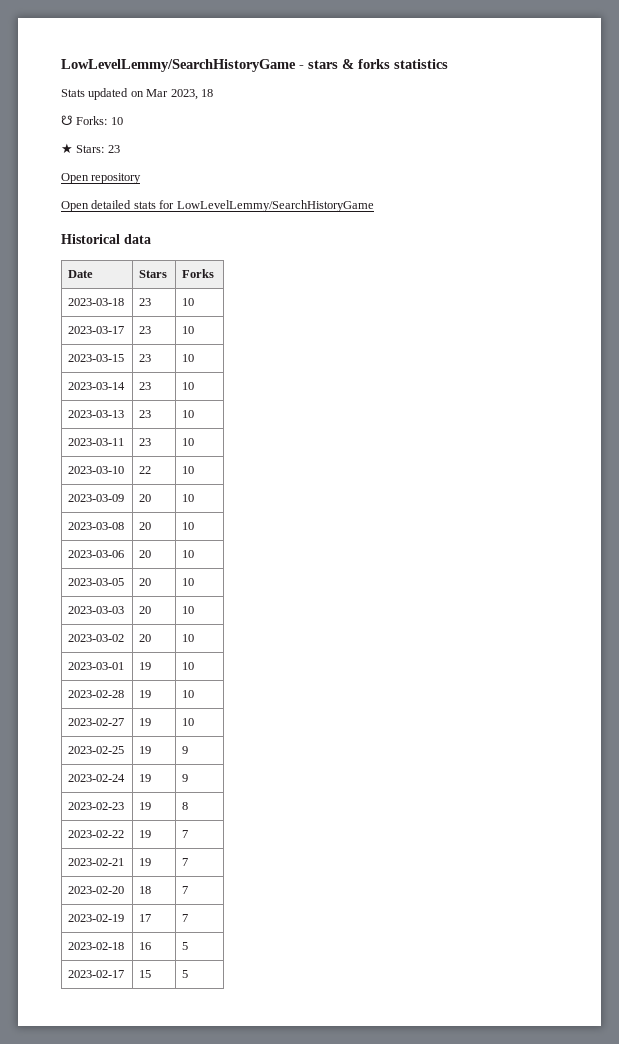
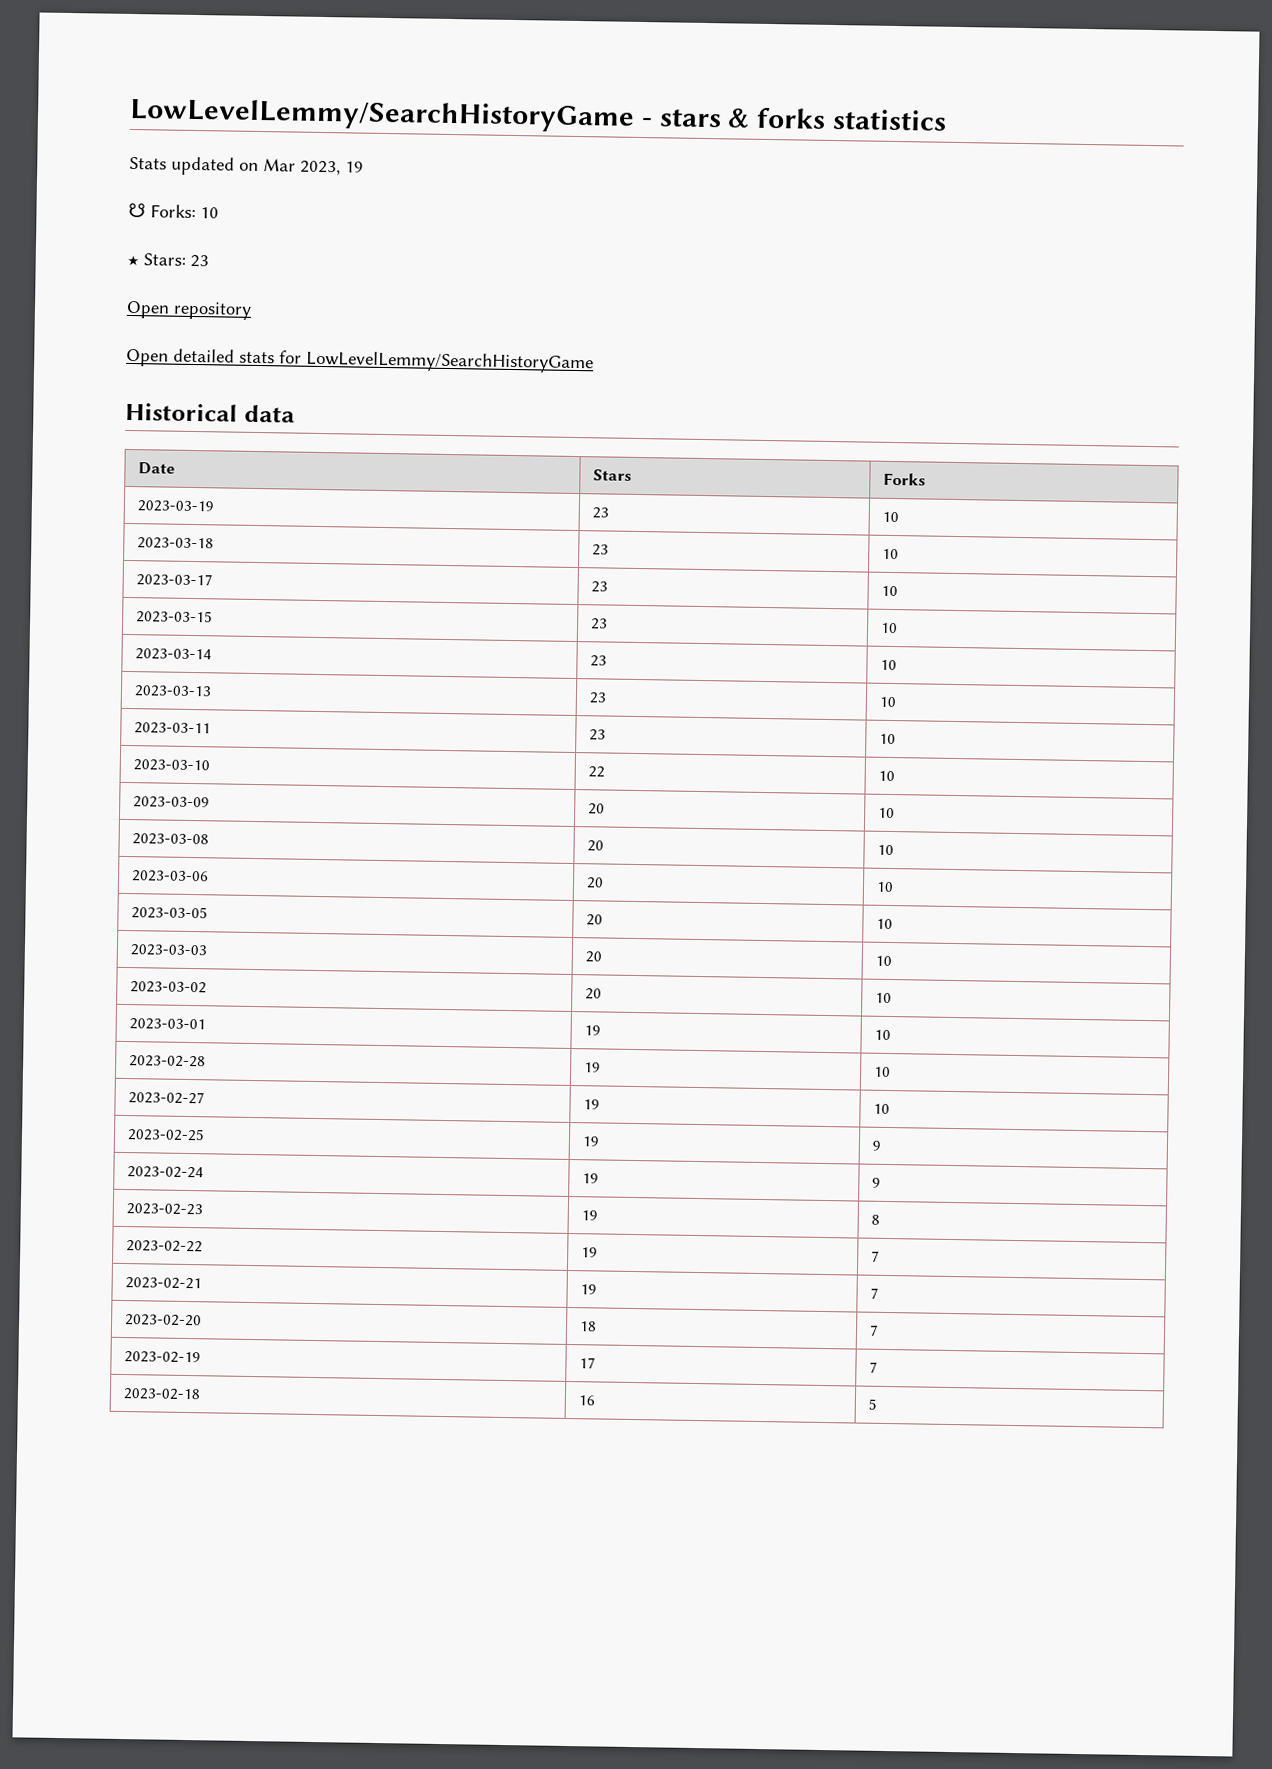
[200,89,213,97] 18 -> [345,161,364,173] 19
(215, 273) none -> [136,500,214,513] [591,507,609,519] [881,511,899,523] // 2023-03-19 | 23 | 10
[68,970,125,978] [139,970,152,978] [182,970,189,978] // 2023-02-17 | 15 | 5 -> (877, 1404) none

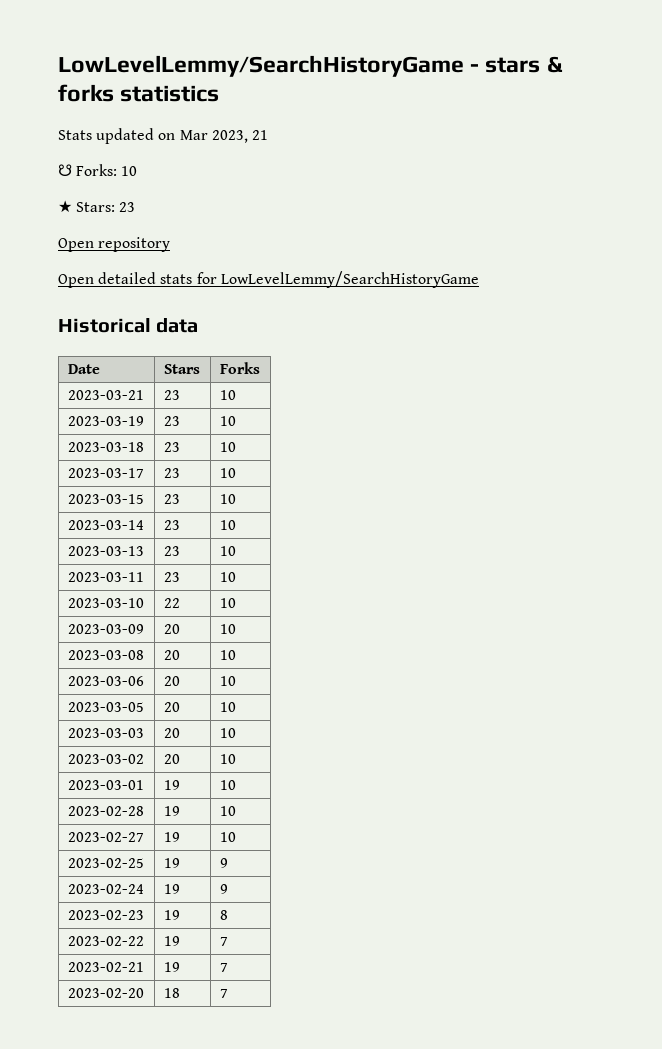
[345,161,364,173] 19 -> [251,130,268,140] 21
(926, 479) none -> [67,390,144,400] [163,390,180,400] [219,390,236,400] // 2023-03-21 | 23 | 10
[123,1351,201,1364] [578,1357,596,1369] [868,1361,878,1373] [122,1388,201,1401] [577,1395,595,1406] [867,1398,877,1410] // 2023-02-19 | 17 | 7 // 2023-02-18 | 16 | 5 -> (228, 993) none

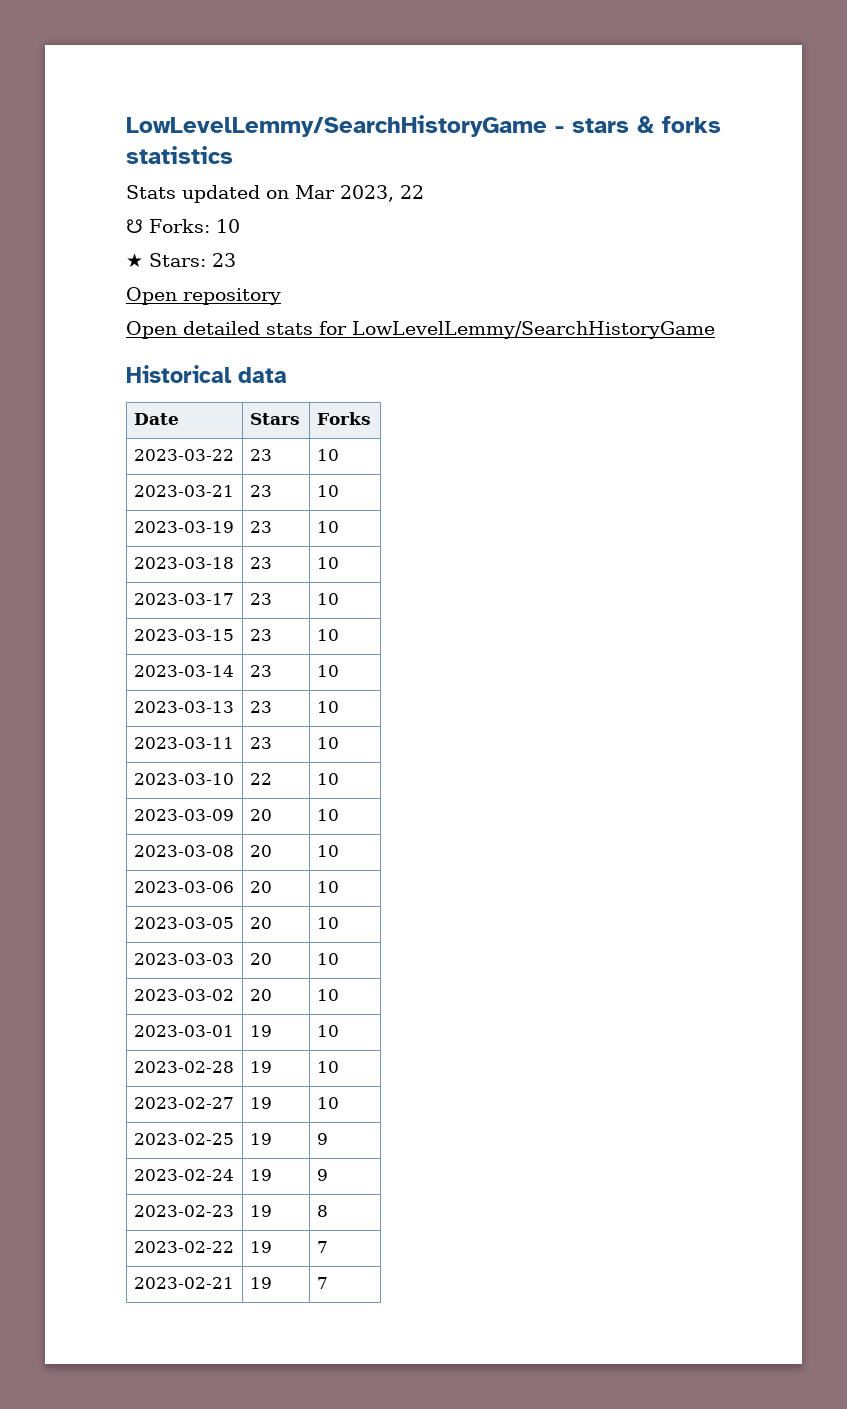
[251,130,268,140] 21 -> [400,185,424,199] 22
(260, 368) none -> [133,449,234,461] [249,449,272,461] [316,449,339,461] // 2023-03-22 | 23 | 10
[67,988,144,998] [163,988,180,998] [219,989,228,998] // 2023-02-20 | 18 | 7 -> (328, 1283) none

